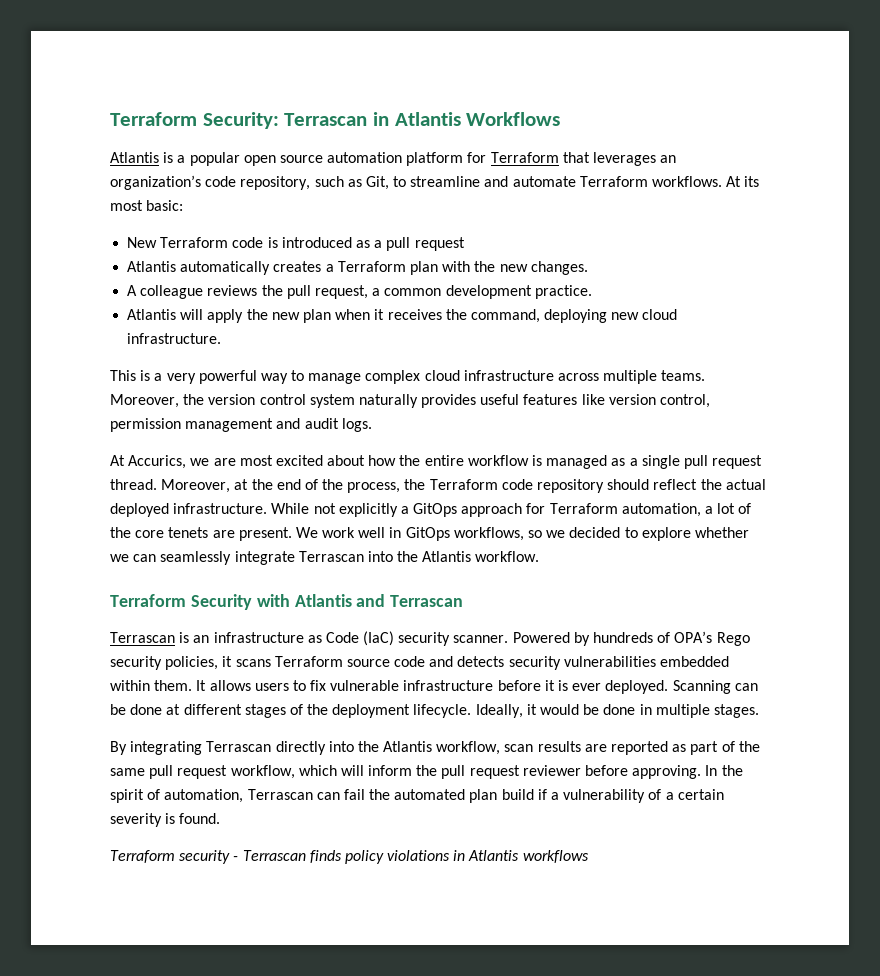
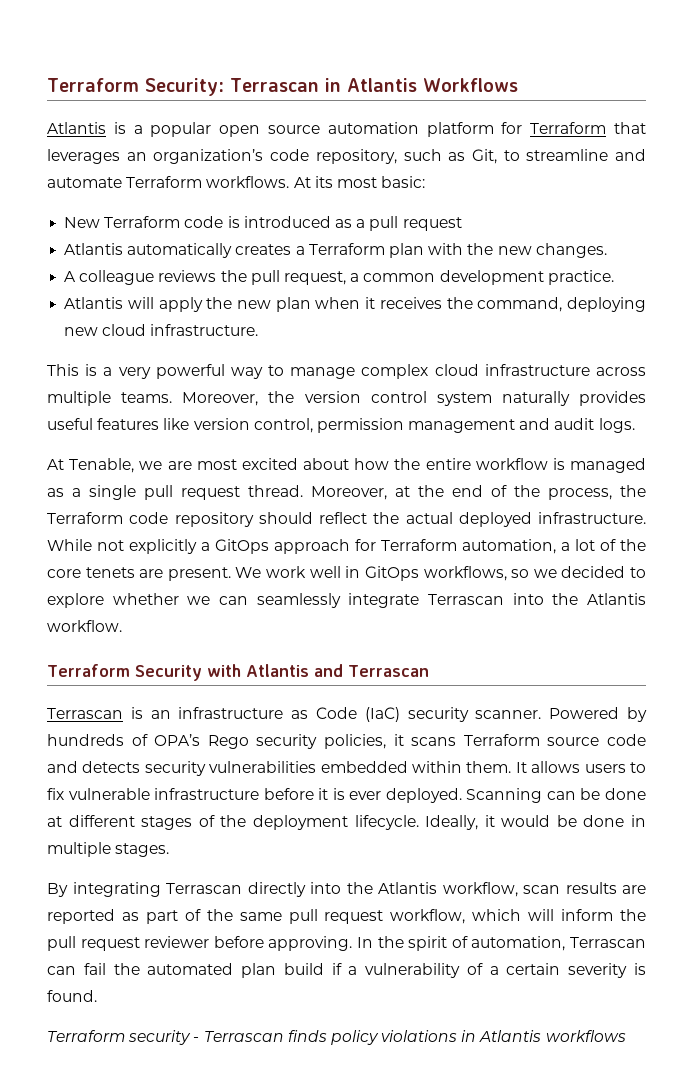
[128,455,187,469] Accurics, -> [69,458,135,473] Tenable,

